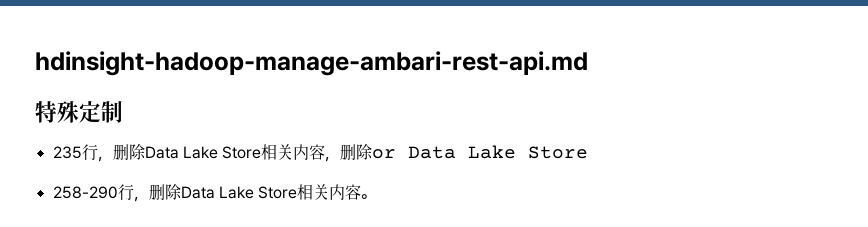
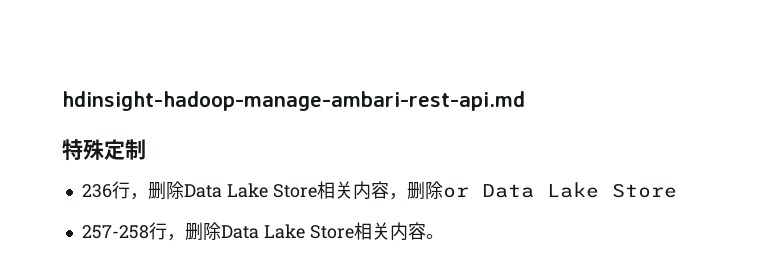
[52,146,82,159] 235 -> [81,184,112,198] 236
[52,186,118,199] 258-290 -> [81,225,149,239] 257-258

